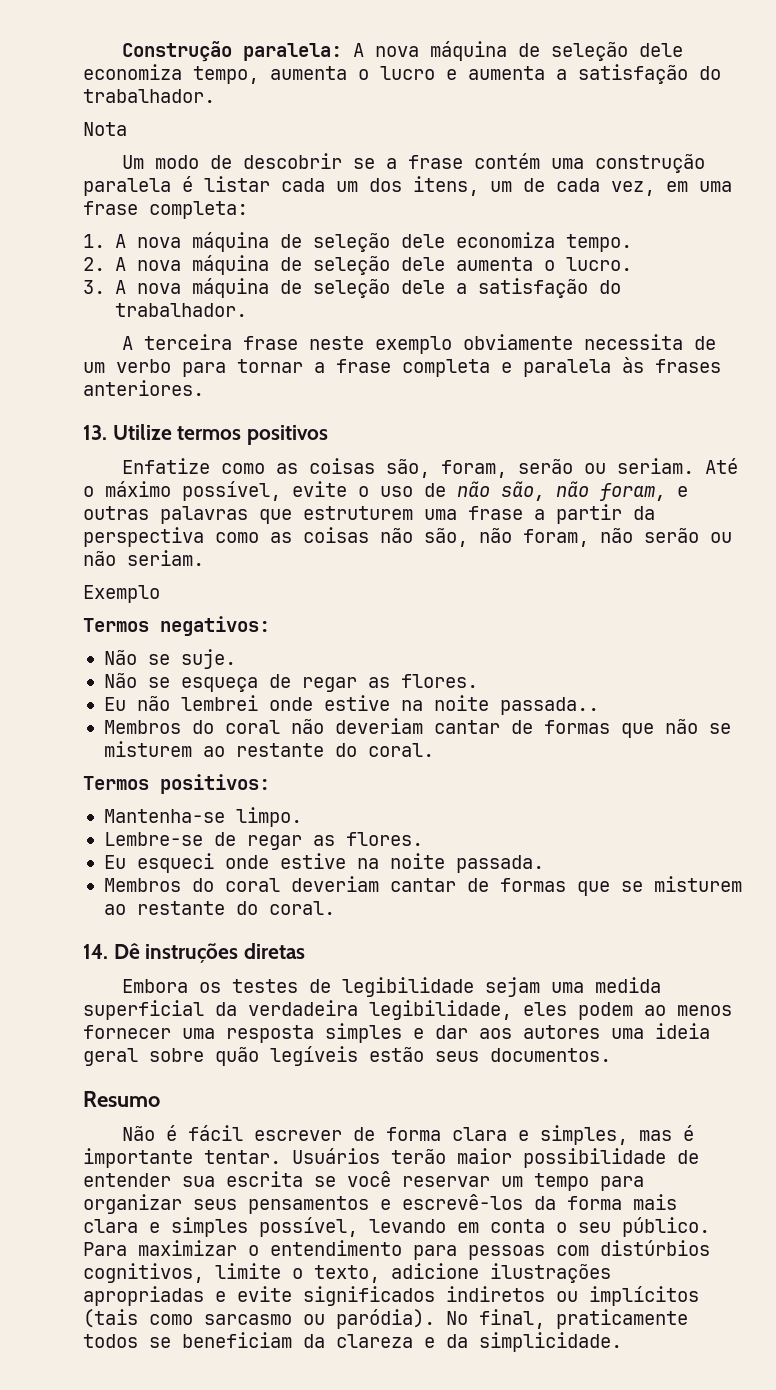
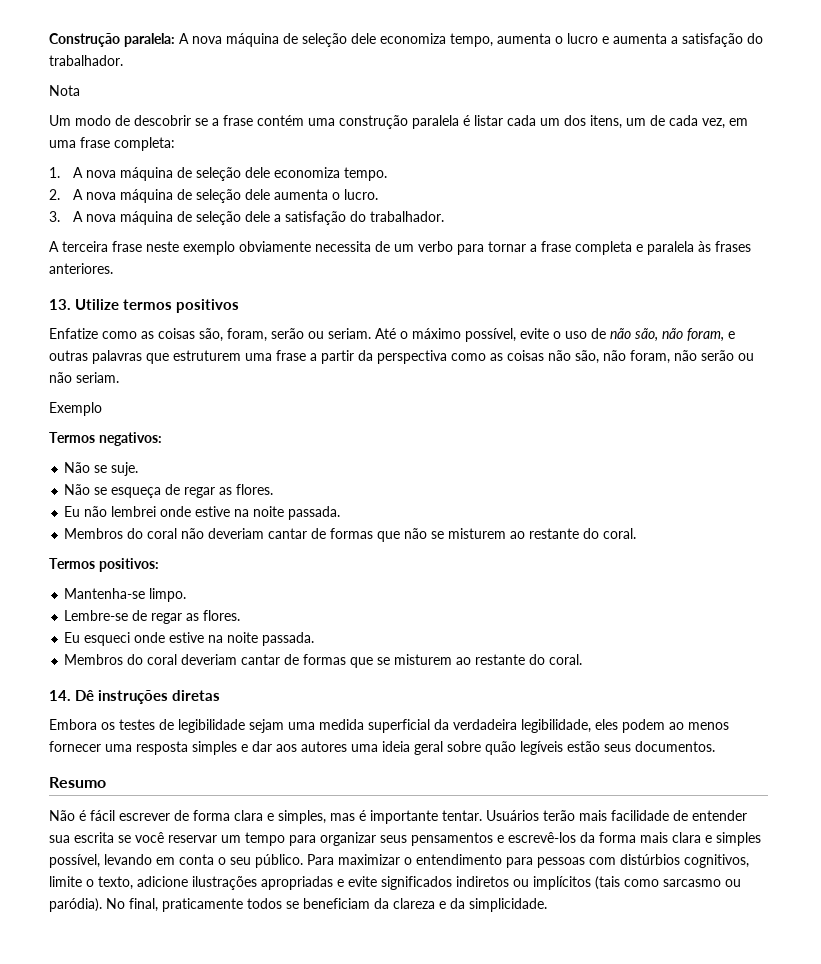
[499,697,599,715] passada.. -> [288,506,341,520] passada.
[457,1148,666,1168] maior possibilidade -> [579,810,669,821] mais facilidade

